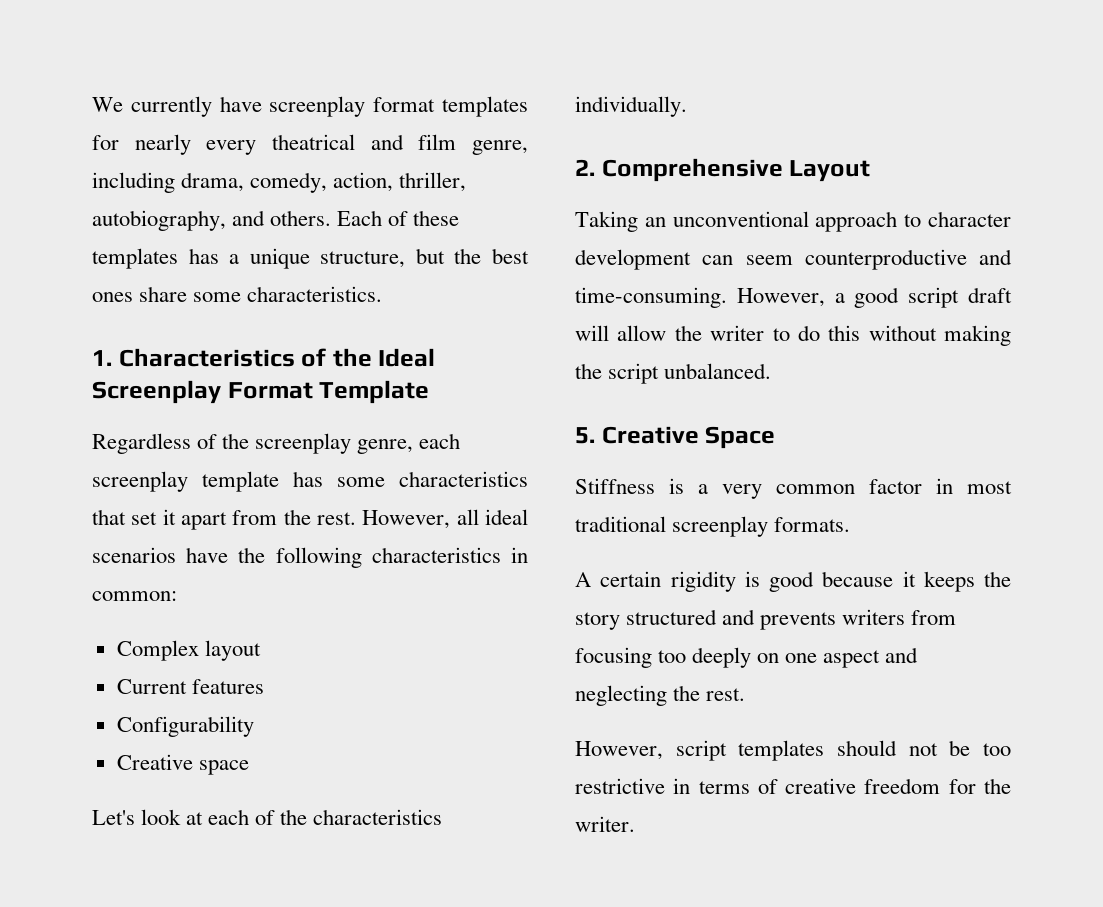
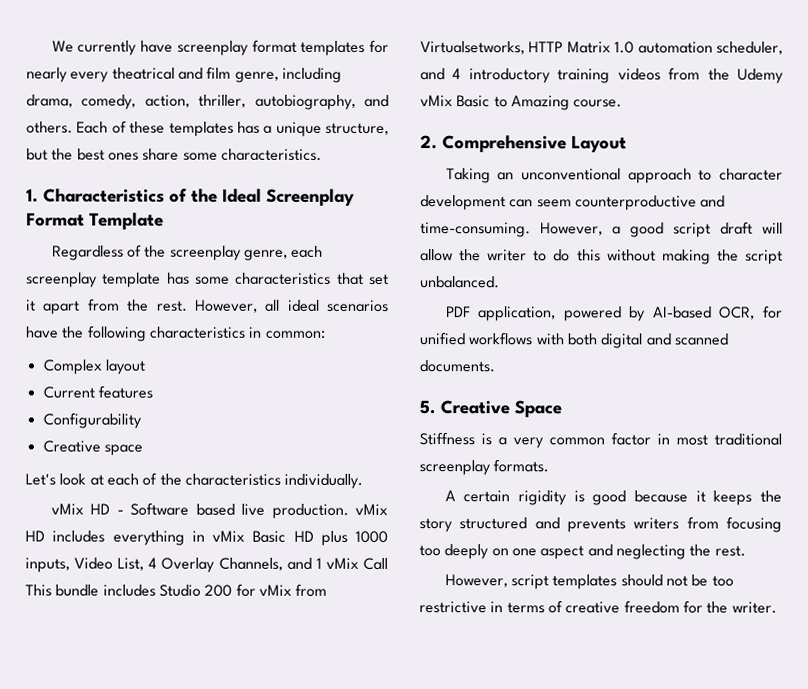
(687, 106) none -> [50,502,388,519] [25,530,388,546] [25,557,388,573] [25,583,328,597] [420,41,783,55] [420,67,784,84] [420,95,623,111] // vMix HD - Software based live production. vMix HD includes everything in vMix Basic HD plus 1000 inputs, Video List, 4 Overlay Channels, and 1 vMix Call This bundle includes Studio 200 for vMix from Virtualsetworks, HTTP Matrix 1.0 automation scheduler, and 4 introductory training videos from the Udemy vMix Basic to Amazing course.
(772, 371) none -> [445,305,783,322] [419,332,729,349] [419,360,495,373] // PDF application, powered by AI-based OCR, for unified workflows with both digital and scanned documents.

